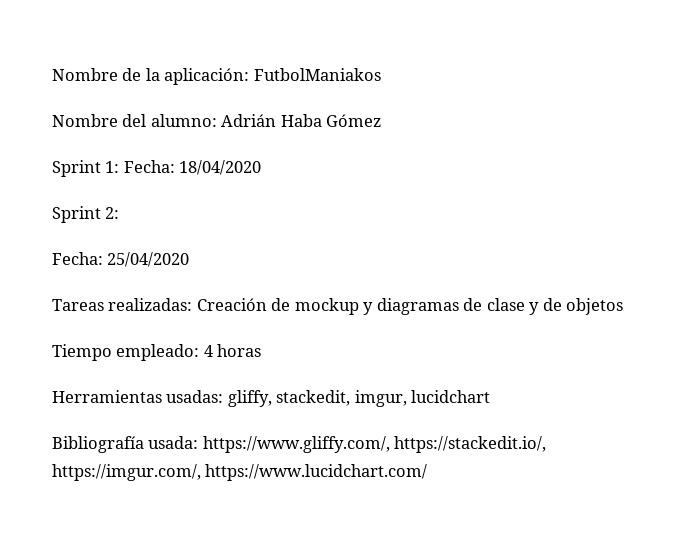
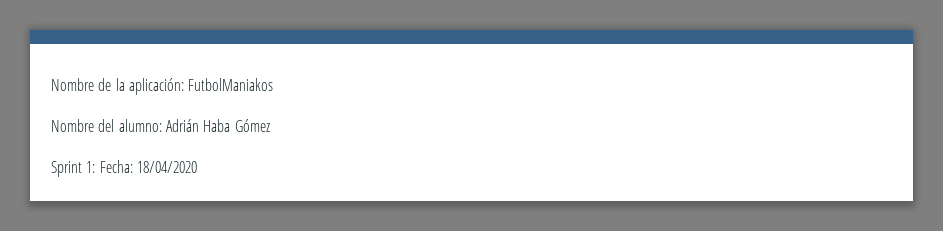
[52,206,120,223] [52,252,190,267] [52,298,624,315] [52,344,262,361] [52,390,491,407] [52,436,547,453] [52,464,428,481] // Sprint 2: // Fecha: 25/04/2020 // Tareas realizadas: Creación de mockup y diagramas de clase y de objetos // Tiempo empleado: 4 horas // Herramientas usadas: gliffy, stackedit, imgur, lucidchart // Bibliografía usada: https://www.gliffy.com/, https://stackedit.io/, https://imgur.com/, https://www.lucidchart.com/ -> (197, 167) none

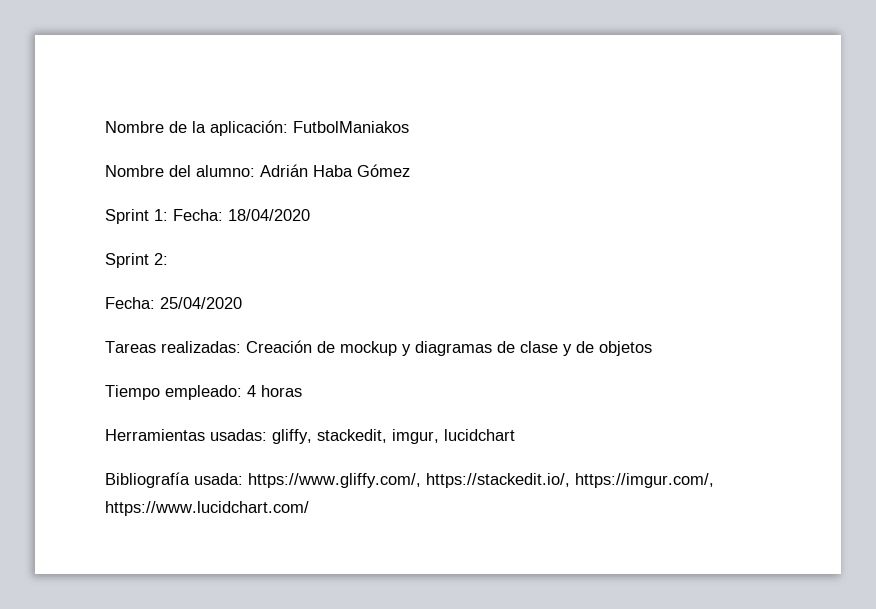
(197, 167) none -> [105,253,168,268] [105,297,242,309] [105,340,652,356] [105,385,302,400] [105,429,515,444] [105,472,714,488] [105,501,309,516] // Sprint 2: // Fecha: 25/04/2020 // Tareas realizadas: Creación de mockup y diagramas de clase y de objetos // Tiempo empleado: 4 horas // Herramientas usadas: gliffy, stackedit, imgur, lucidchart // Bibliografía usada: https://www.gliffy.com/, https://stackedit.io/, https://imgur.com/, https://www.lucidchart.com/

